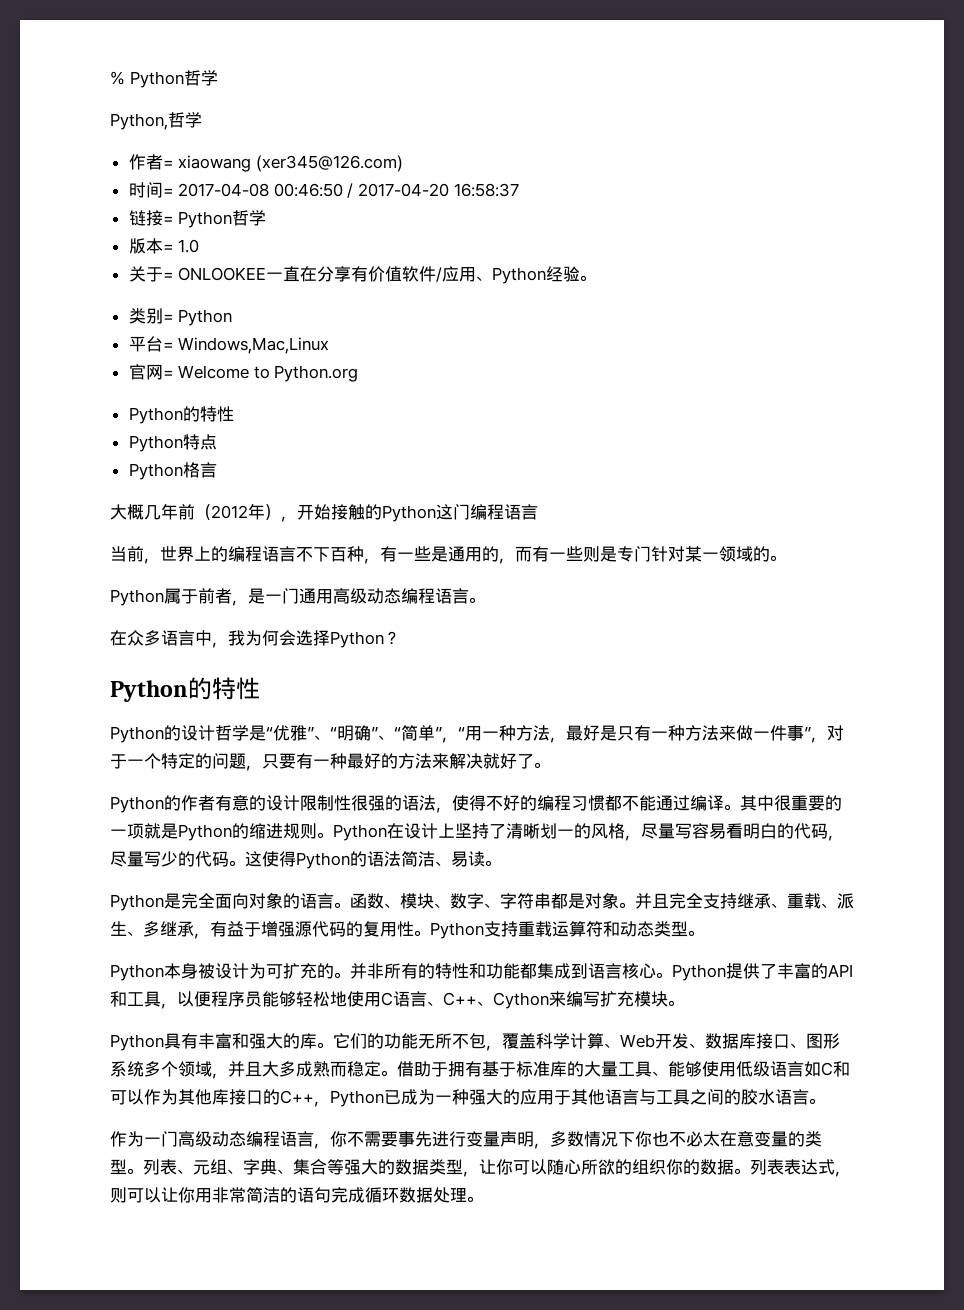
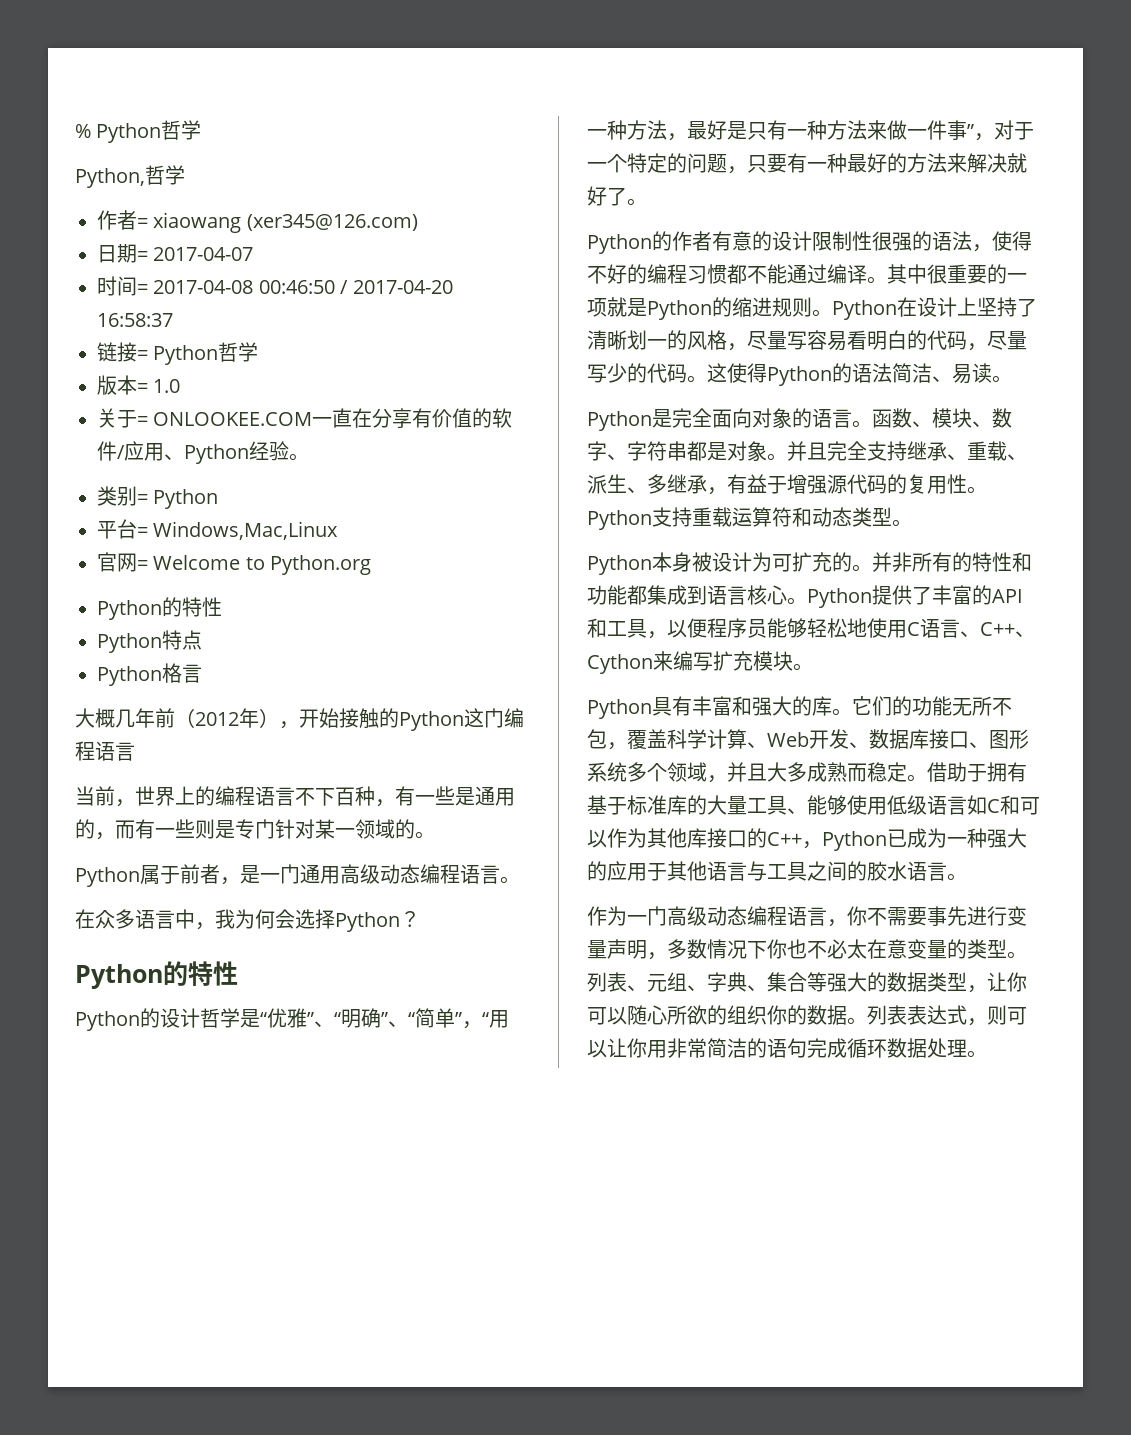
(403, 163) none -> [97,244,254,263] // 日期= 2017-04-07
[178,267,267,281] ONLOOKEE -> [153,412,313,426] ONLOOKEE.COM
(403, 274) none -> [472,408,493,428] 的

